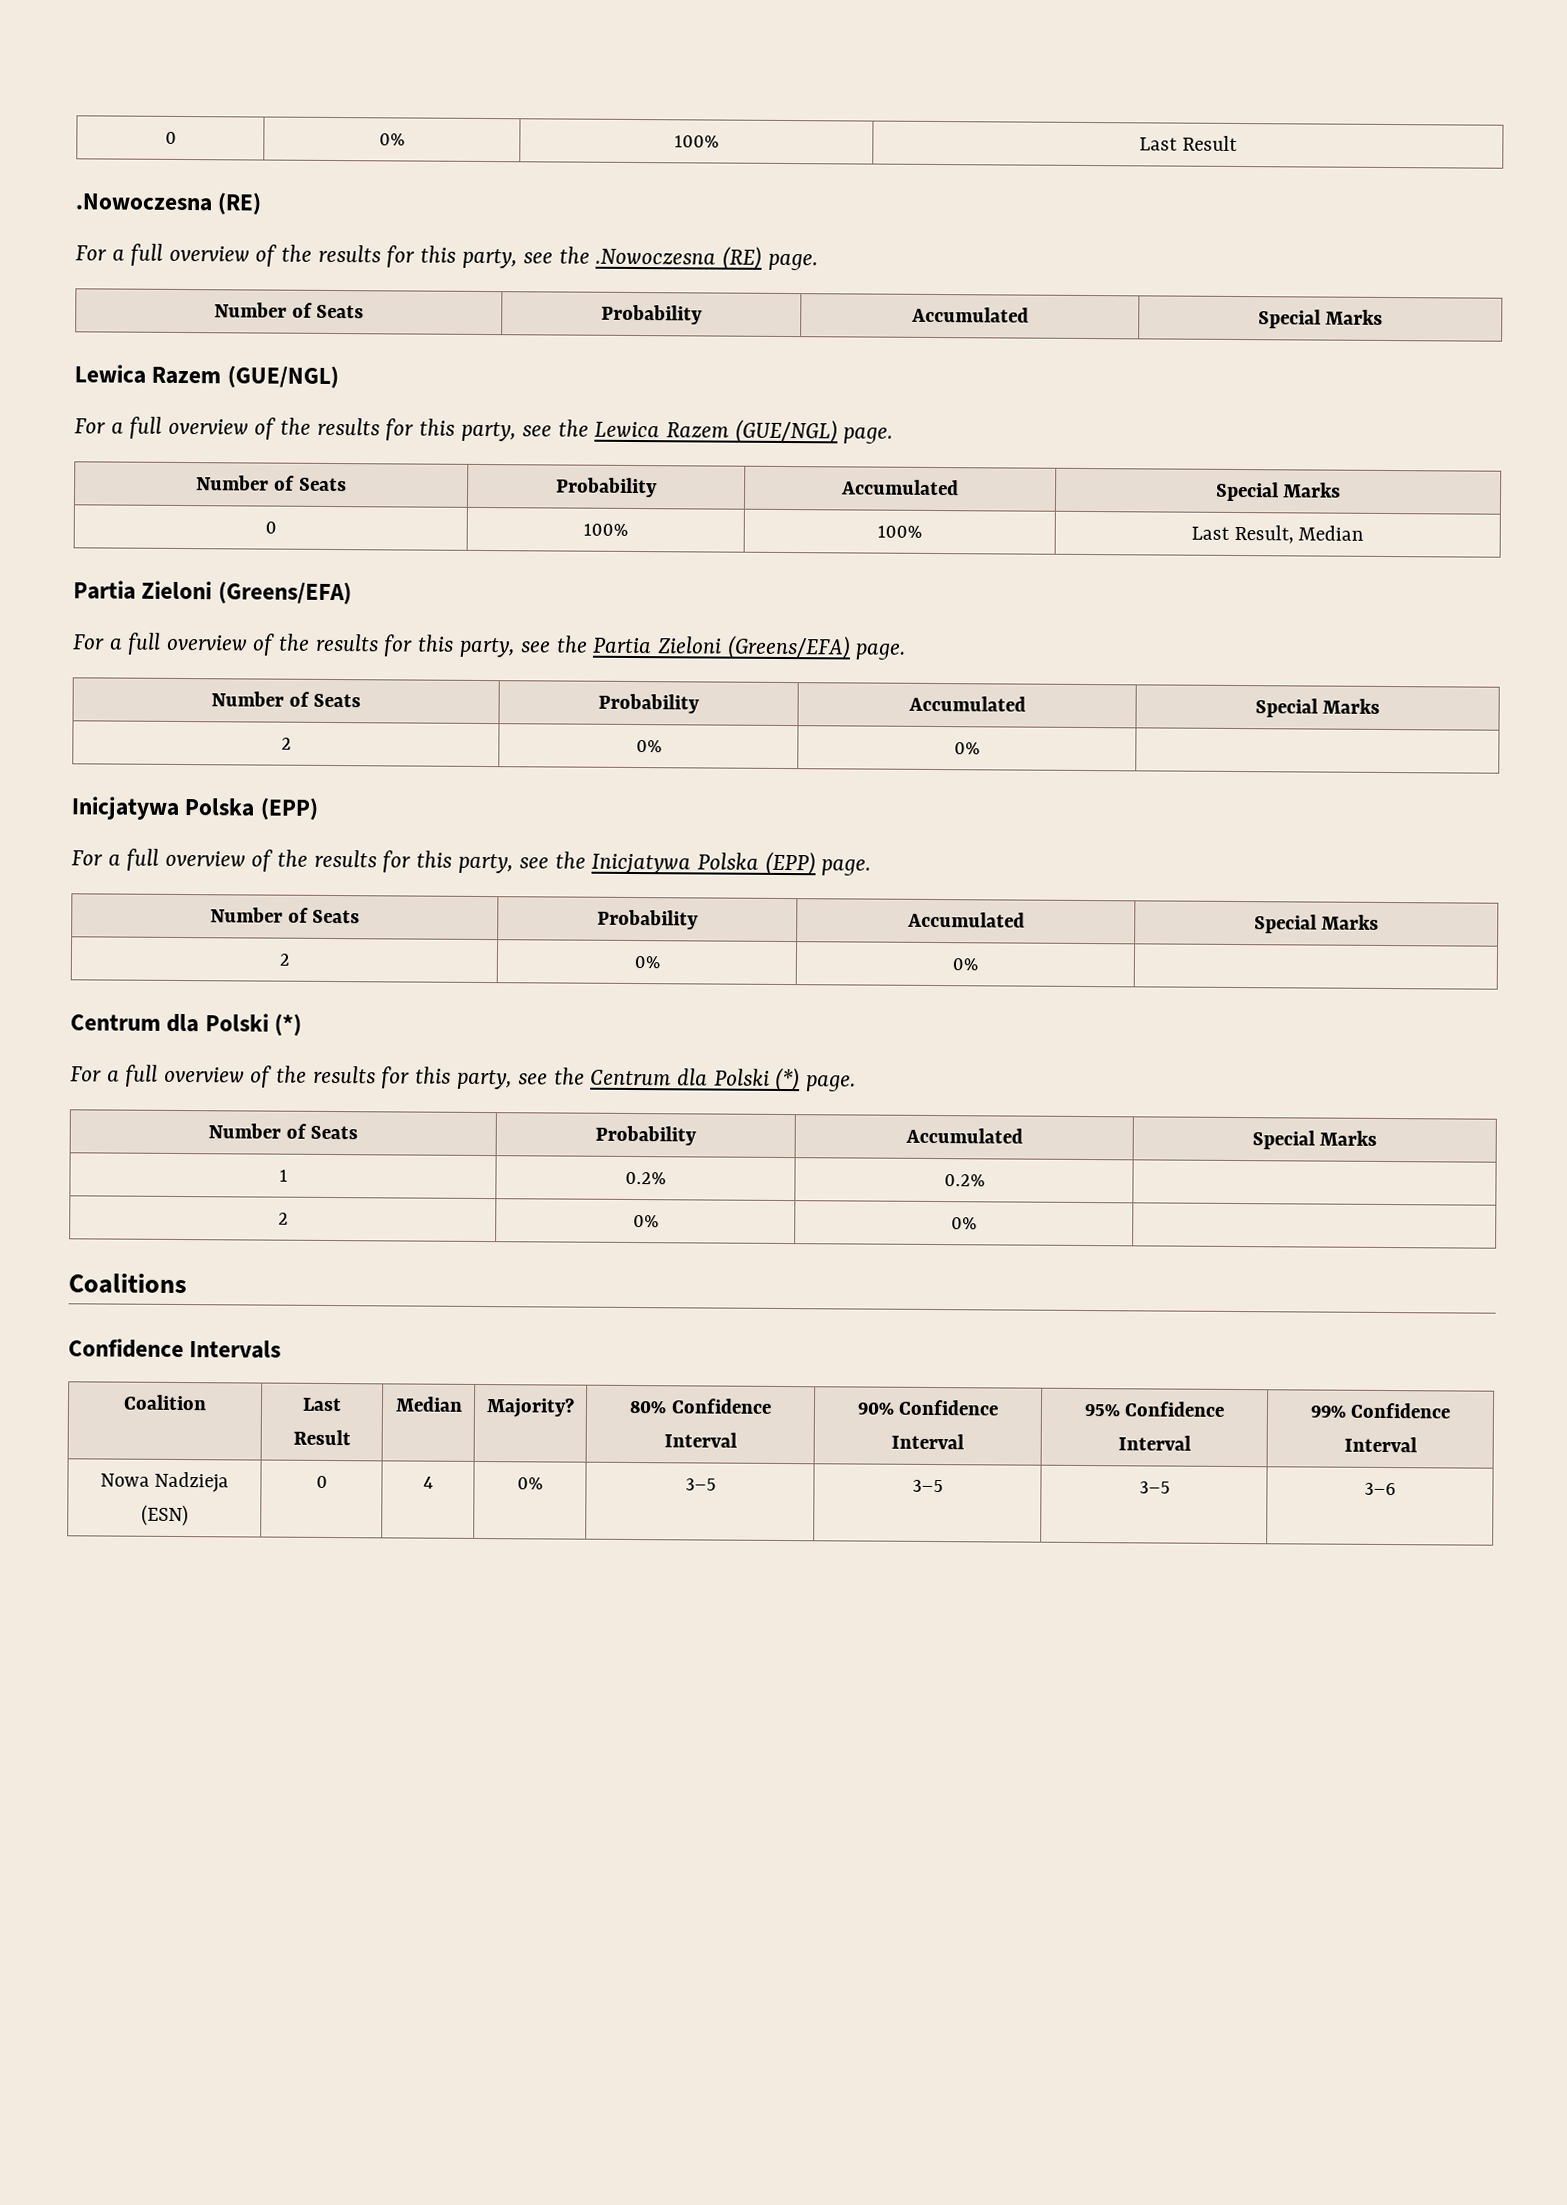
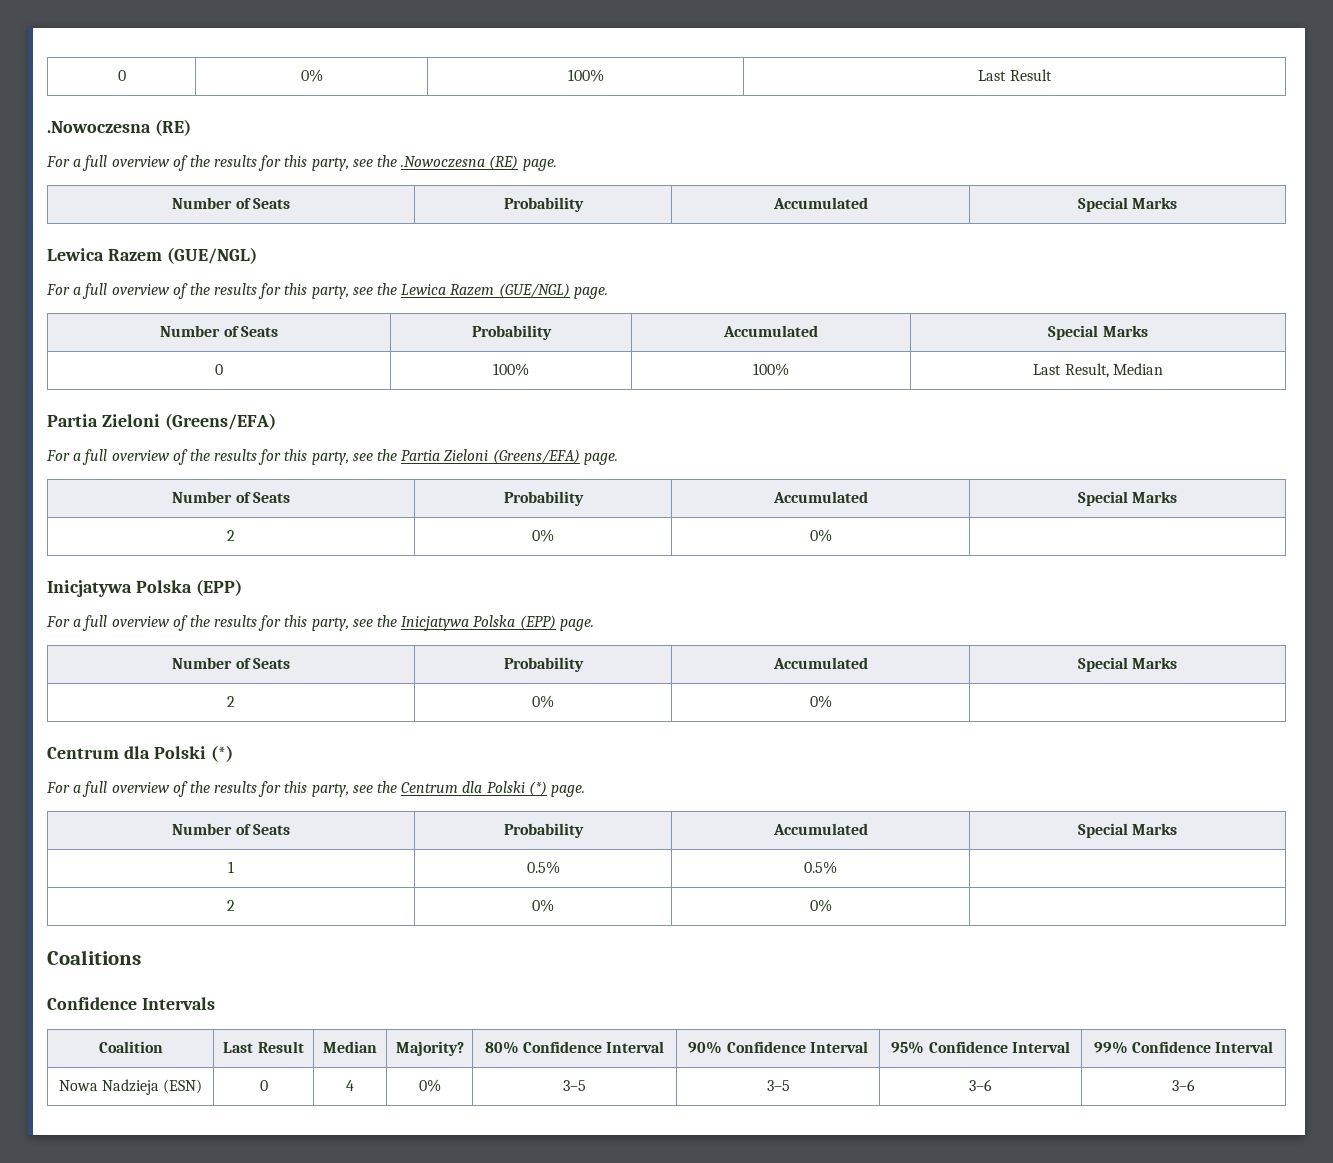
[625,1171,667,1185] [943,1174,985,1187] 0.2% | 0.2% -> [526,861,560,874] [804,861,837,874] 0.5% | 0.5%
[1138,1481,1170,1494] 3–5 -> [969,1079,992,1091] 3–6

